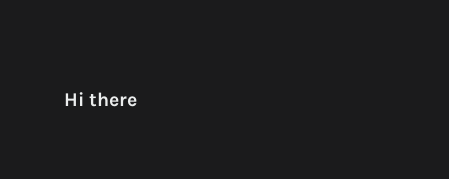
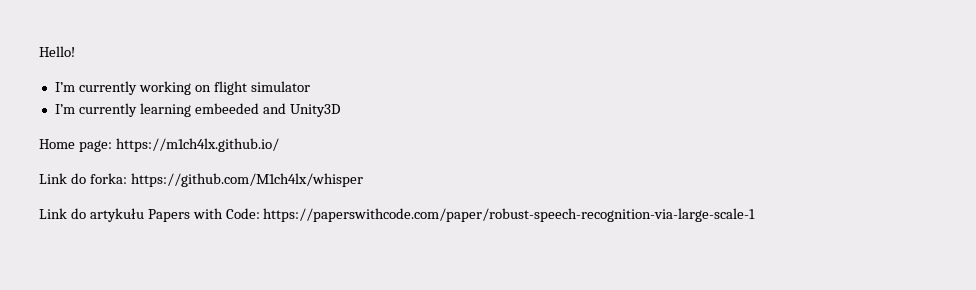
[64,92,138,107] Hi there -> [39,46,75,57] [54,81,310,95] [54,103,340,117] [39,138,279,152] [39,173,363,187] [39,208,756,222] Hello! // I’m currently working on flight simulator // I’m currently learning embeeded and Unity3D // Home page: https://m1ch4lx.github.io/ // Link do forka: https://github.com/M1ch4lx/whisper // Link do artykułu Papers with Code: https://paperswithcode.com/paper/robust-speech-recognition-via-large-scale-1

